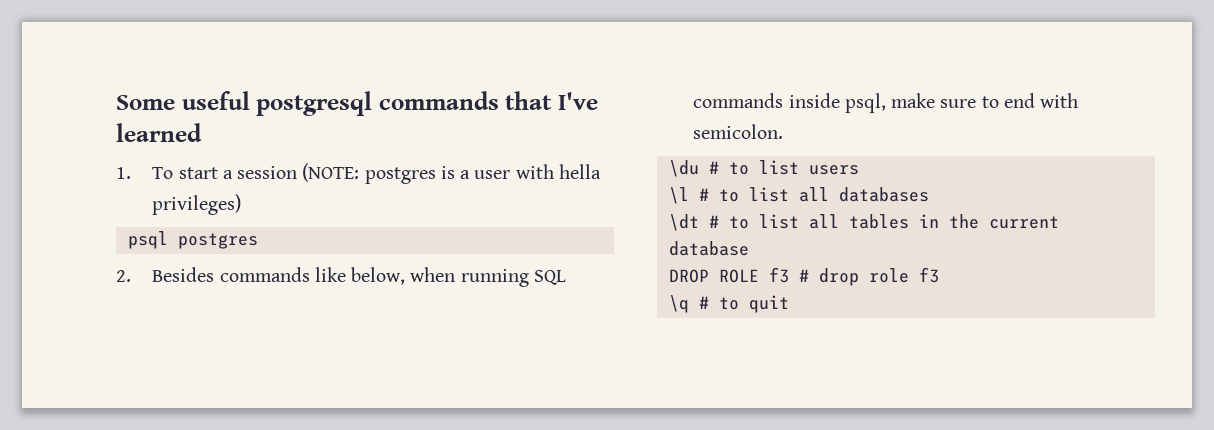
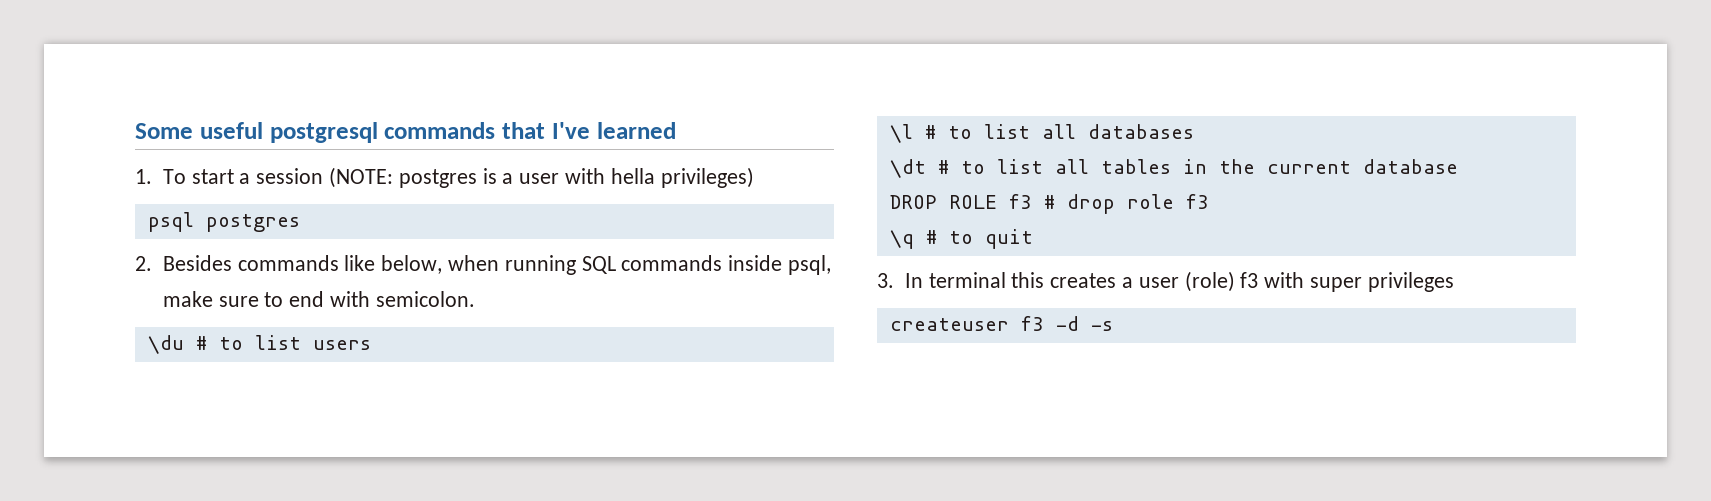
(789, 304) none -> [877,271,1454,292] [889,316,1113,331] // 3. In terminal this creates a user (role) f3 with super privileges // createuser f3 -d -s

